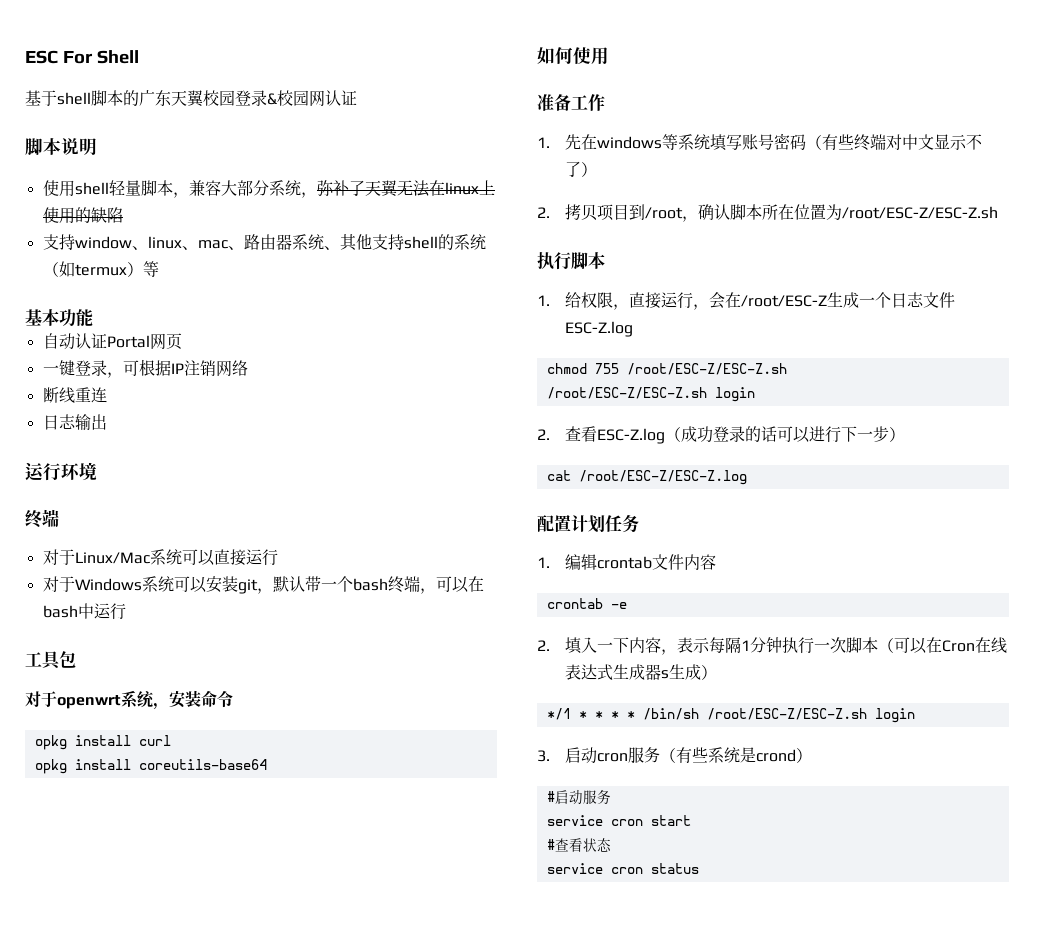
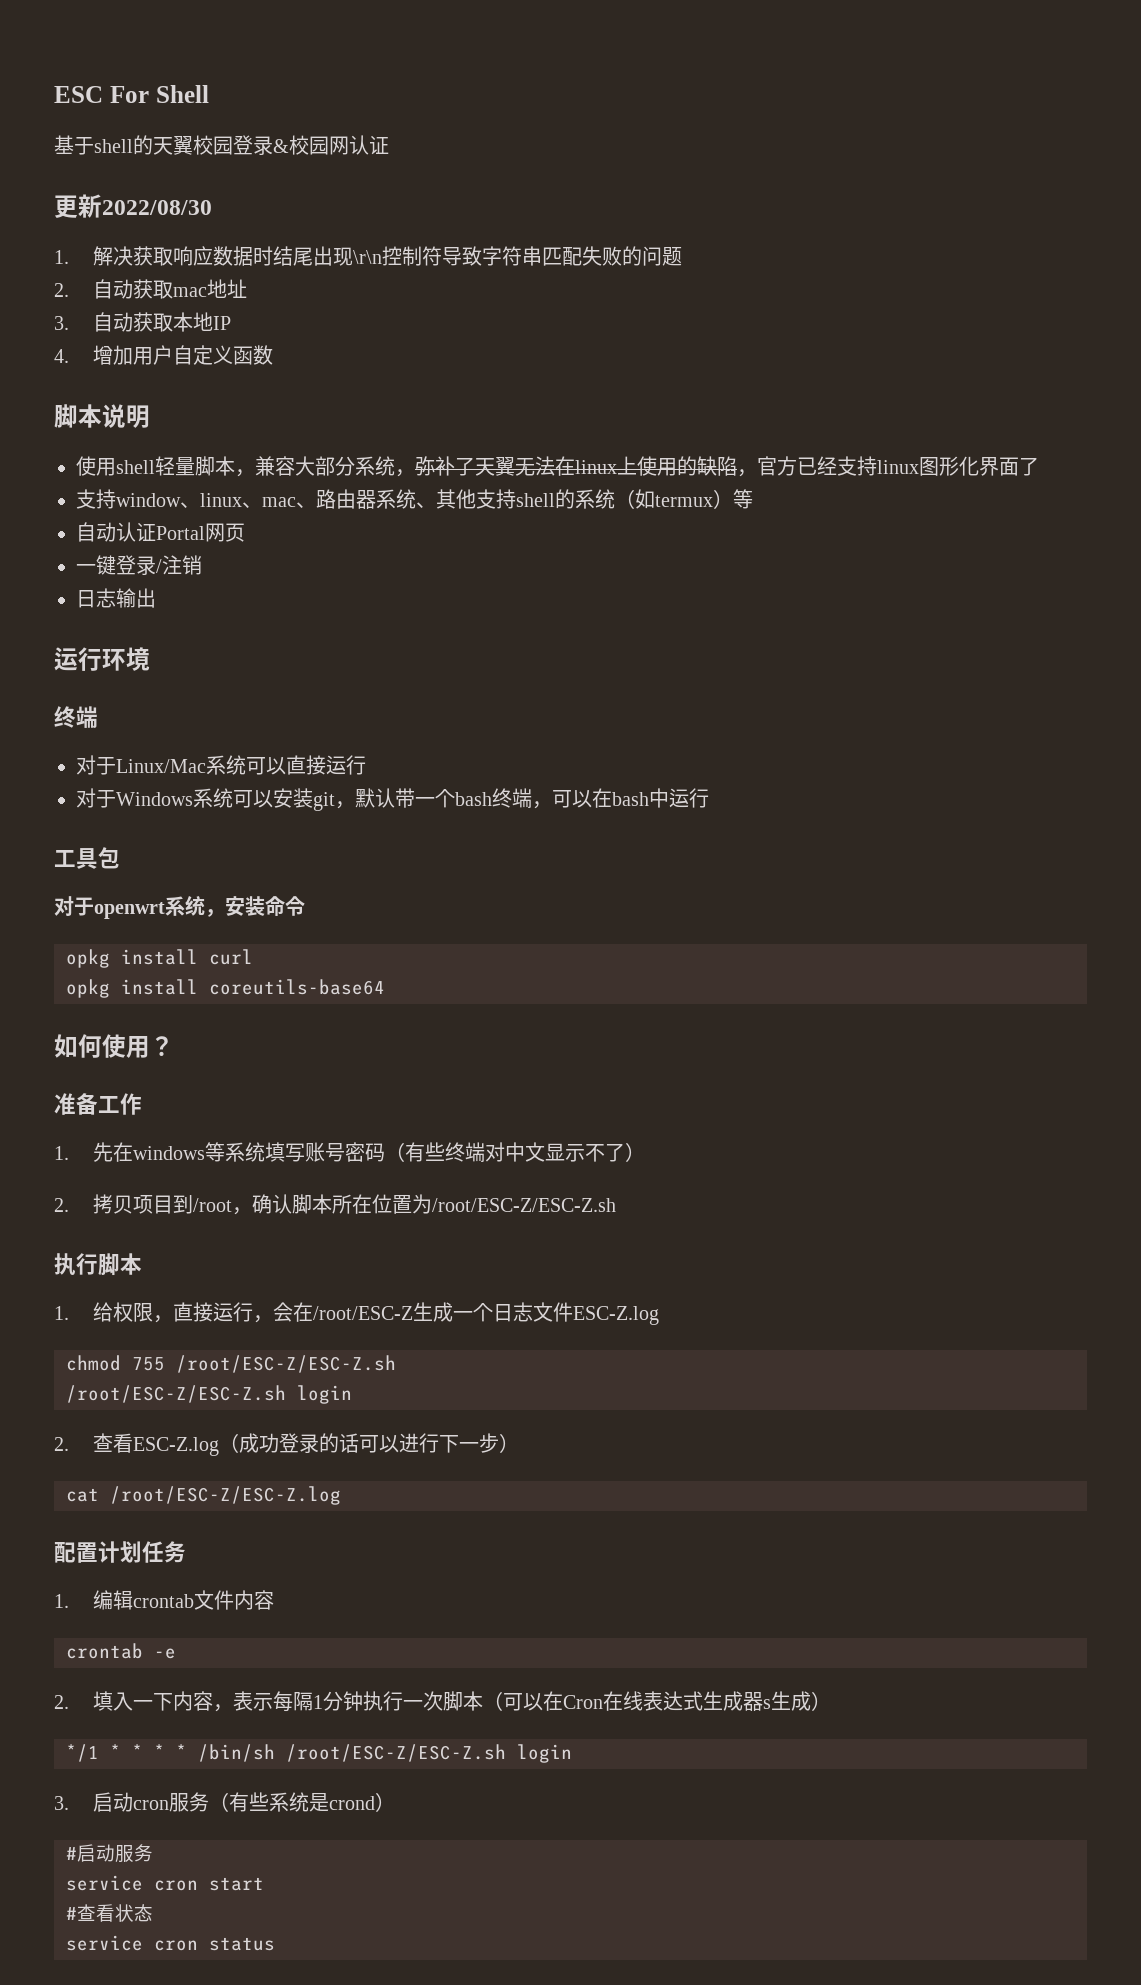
[91,90,171,106] 脚本的广东 -> [133,135,153,155] 的
(357, 98) none -> [54,194,212,218] [54,246,682,266] [54,279,247,299] [54,312,231,332] [54,345,273,365] // 更新2022/08/30 // 1.解决获取响应数据时结尾出现\r\n控制符导致字符串匹配失败的问题 // 2.自动获取mac地址 // 3.自动获取本地IP // 4.增加用户自定义函数
(123, 215) none -> [737,456,1039,477] ，官方已经支持linux图形化界面了
[25,309,93,326] // 基本功能 -> (753, 499) none
[106,359,248,378] [42,387,107,403] ，可根据IP注销网络 // 断线重连 -> [156,555,202,575] /注销
(609, 56) none -> [150,1036,174,1056] ？

